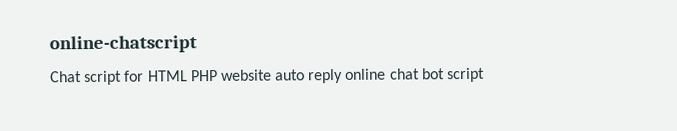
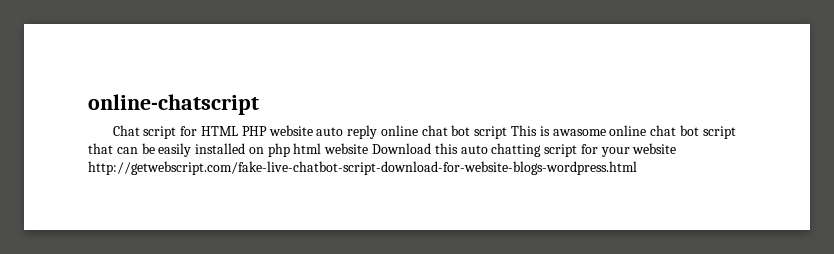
(486, 75) none -> [511,125,736,139] [88,143,677,157] [88,161,637,175] This is awasome online chat bot script that can be easily installed on php html website Download this auto chatting script for your website http://getwebscript.com/fake-live-chatbot-script-download-for-website-blogs-wordpress.html

